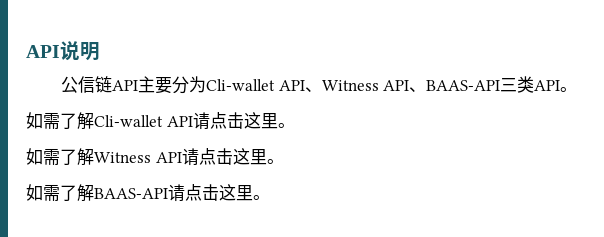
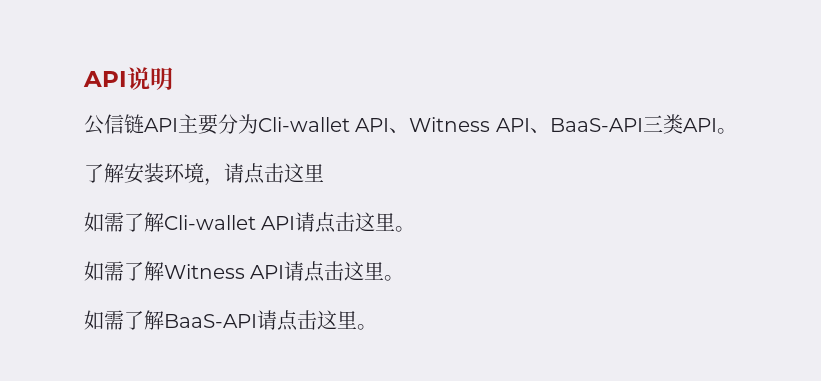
[426,80,501,91] BAAS-API -> [549,118,643,132] BaaS-API
(578, 89) none -> [84,163,324,186] // 了解安装环境，请点击这里
[94,188,168,199] BAAS-API -> [164,314,257,328] BaaS-API

